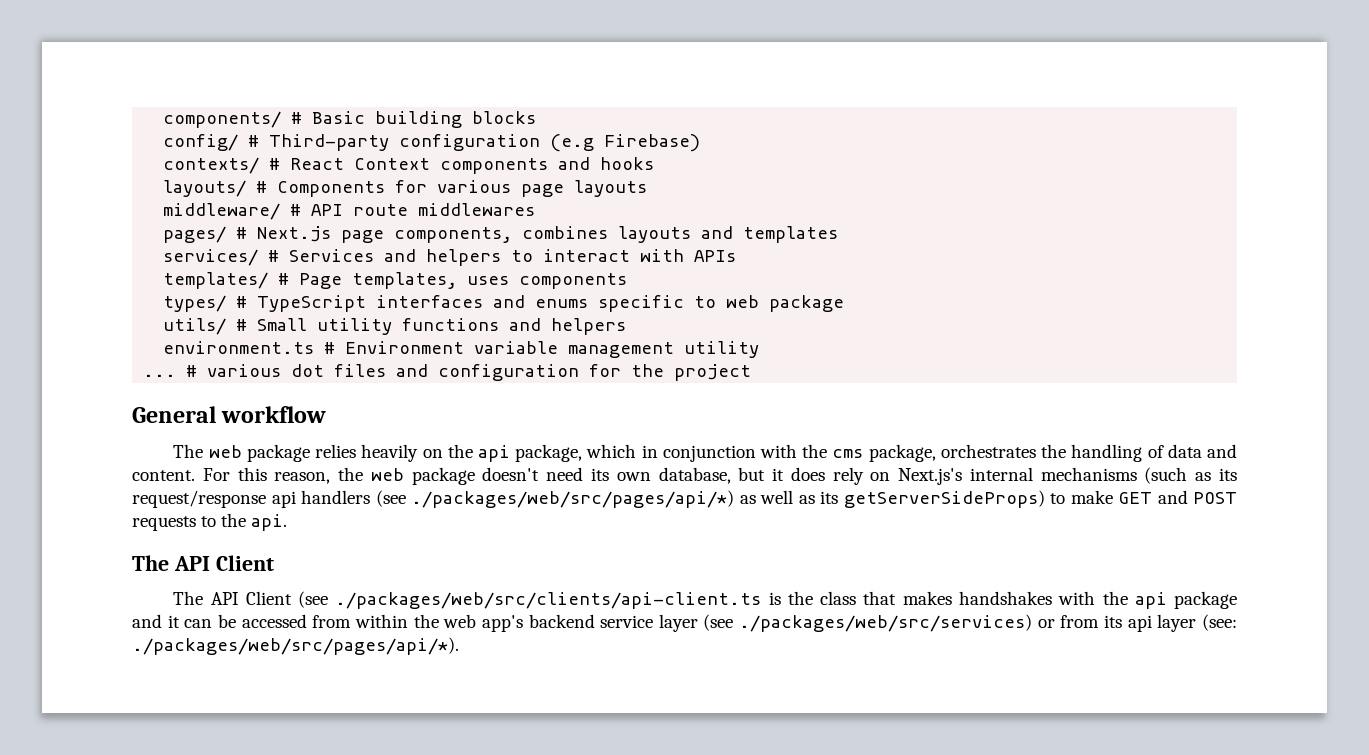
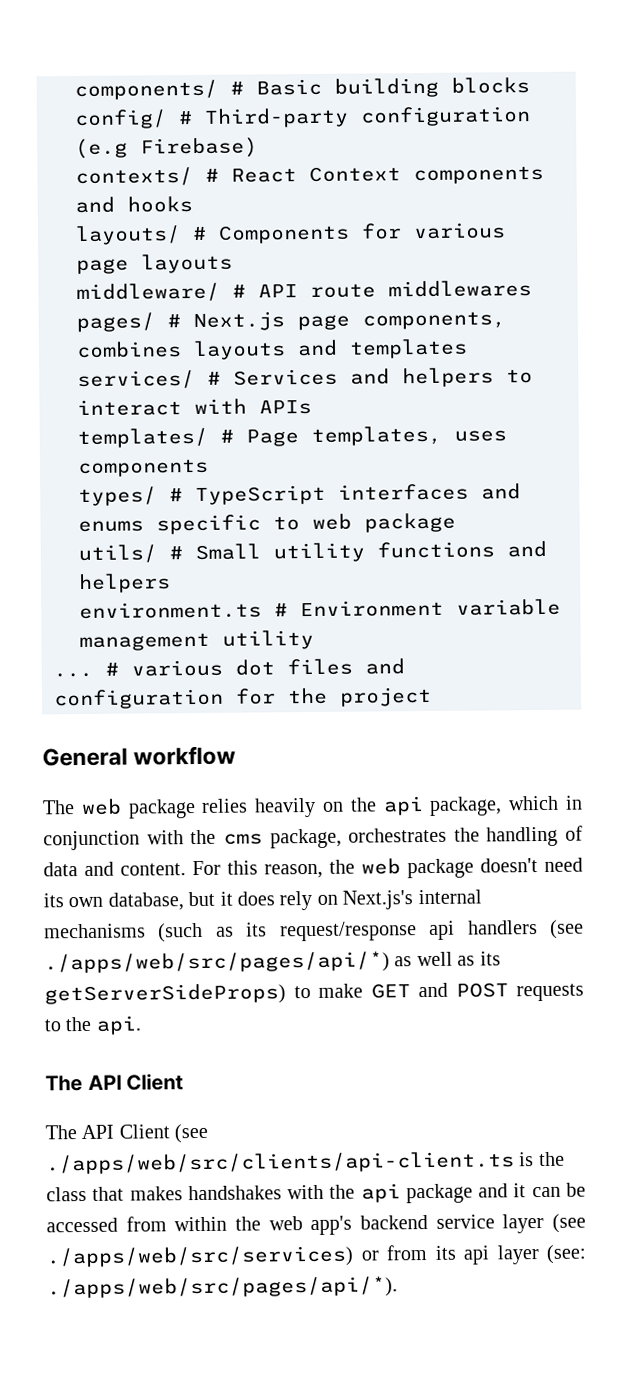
[411,490,734,508] ./packages/web/src/pages/api/*) -> [44,951,390,975] ./apps/web/src/pages/api/*)
[335,592,762,609] ./packages/web/src/clients/api-client.ts -> [46,1151,515,1175] ./apps/web/src/clients/api-client.ts
[739,614,1033,632] ./packages/web/src/services) -> [46,1245,354,1269] ./apps/web/src/services)
[132,637,459,655] ./packages/web/src/pages/api/*). -> [47,1276,398,1300] ./apps/web/src/pages/api/*).

